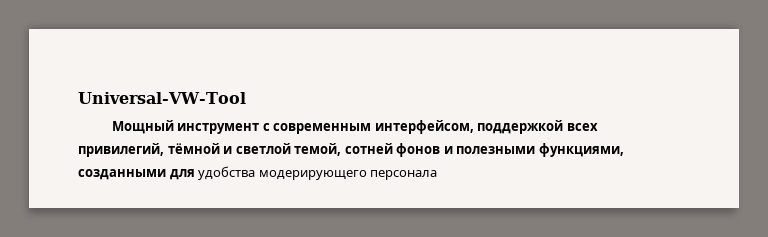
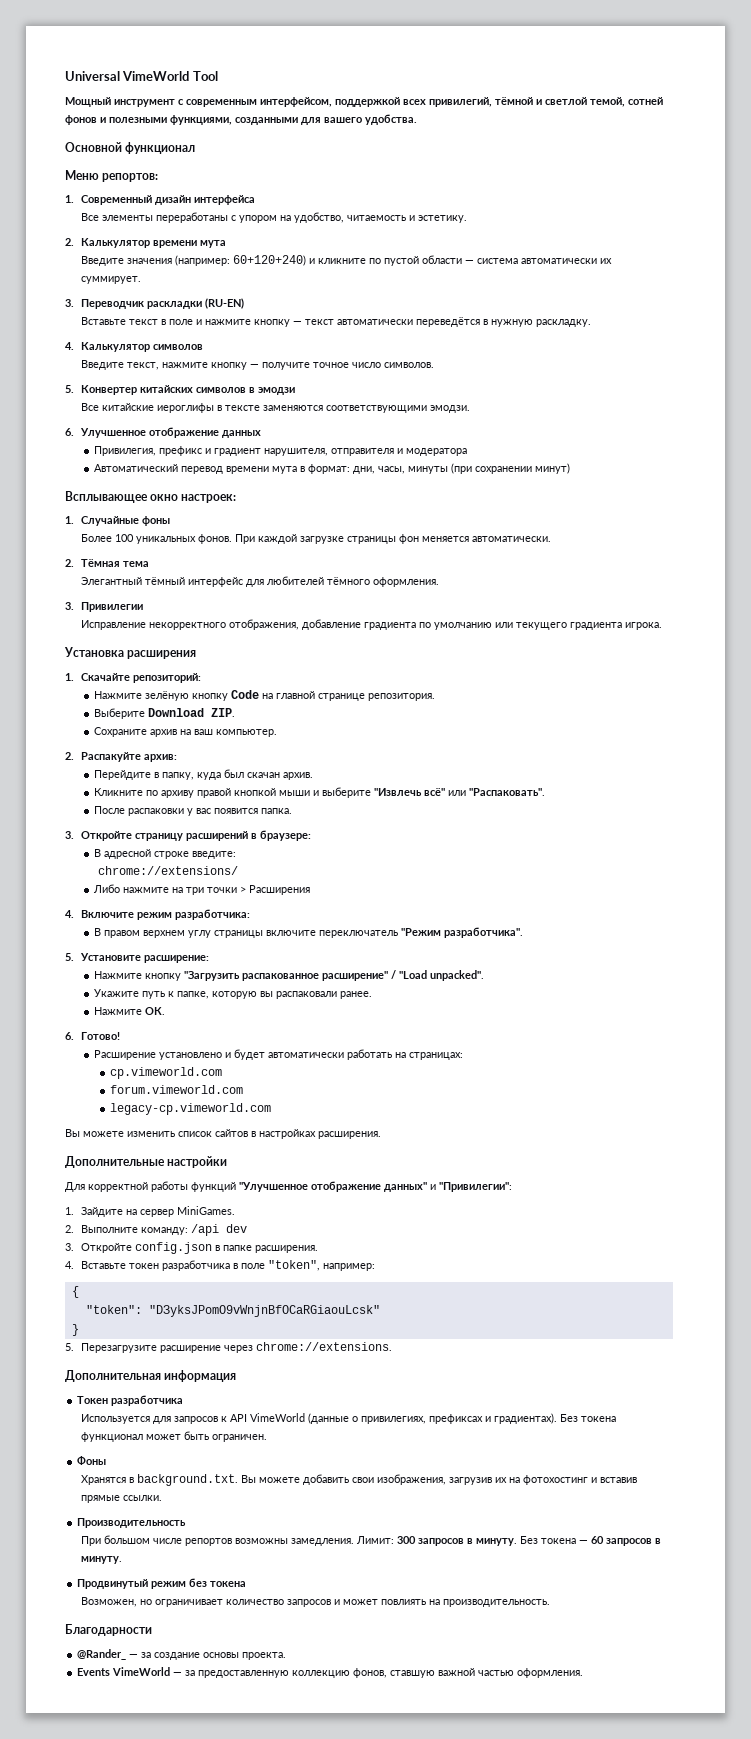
[78,92,246,104] Universal-VW-Tool -> [65,71,218,81] Universal VimeWorld Tool
[198,166,438,180] удобства модерирующего персонала -> [324,114,417,125] [65,142,196,154] [65,170,159,182] [65,195,256,205] [81,212,468,223] [65,238,227,248] [81,255,613,266] [81,276,142,284] [65,298,245,309] [81,317,592,327] [65,342,204,352] [81,360,435,370] [65,385,296,395] [81,403,471,413] [65,427,262,438] [93,446,467,456] [93,463,570,474] [65,491,237,503] [65,516,171,526] [81,534,552,544] [65,559,150,567] [81,576,440,587] [65,602,144,612] [81,619,663,630] [64,647,197,659] [65,673,202,683] [93,690,435,701] [93,708,235,719] [93,727,277,737] [65,752,178,762] [93,769,313,780] [93,787,545,798] [93,806,292,816] [65,830,312,841] [93,849,236,859] [97,866,238,875] [92,884,310,895] [65,909,251,920] [93,927,523,938] [65,953,210,963] [93,970,484,981] [93,989,372,999] [93,1007,165,1015] [65,1032,121,1040] [93,1049,463,1060] [110,1067,223,1079] [110,1085,244,1094] [110,1103,272,1115] [65,1129,381,1139] [65,1156,228,1168] [65,1181,512,1192] [65,1206,236,1217] [65,1224,248,1236] [65,1242,319,1254] [65,1260,376,1271] [71,1286,79,1298] [85,1305,380,1317] [71,1324,79,1336] [65,1342,393,1353] [65,1370,237,1382] [77,1395,184,1406] [81,1413,617,1424] [81,1431,268,1442] [77,1456,107,1465] [81,1474,638,1486] [81,1495,163,1503] [77,1518,187,1528] [81,1535,662,1546] [81,1556,123,1564] [77,1578,247,1589] [81,1597,551,1607] [65,1624,152,1636] [77,1649,287,1660] [77,1667,584,1678] вашего удобства. // Основной функционал // Меню репортов: // 1. Современный дизайн интерфейса // Все элементы переработаны с упором на удобство, читаемость и эстетику. // 2. Калькулятор времени мута // Введите значения (например: 60+120+240) и кликните по пустой области — система автоматически их суммирует. // 3. Переводчик раскладки (RU-EN) // Вставьте текст в поле и нажмите кнопку — текст автоматически переведётся в нужную раскладку. // 4. Калькулятор символов // Введите текст, нажмите кнопку — получите точное число символов. // 5. Конвертер китайских символов в эмодзи // Все китайские иероглифы в тексте заменяются соответствующими эмодзи. // 6. Улучшенное отображение данных // Привилегия, префикс и градиент нарушителя, отправителя и модератора // Автоматический перевод времени мута в формат: дни, часы, минуты (при сохранении минут) // Всплывающее окно настроек: // 1. Случайные фоны // Более 100 уникальных фонов. При каждой загрузке страницы фон меняется автоматически. // 2. Тёмная тема // Элегантный тёмный интерфейс для любителей тёмного оформления. // 3. Привилегии // Исправление некорректного отображения, добавление градиента по умолчанию или текущего градиента игрока. // Установка расширения // 1. Скачайте репозиторий: // Нажмите зелёную кнопку Code на главной странице репозитория. // Выберите Download ZIP. // Сохраните архив на ваш компьютер. // 2. Распакуйте архив: // Перейдите в папку, куда был скачан архив. // Кликните по архиву правой кнопкой мыши и выберите "Извлечь всё" или "Распаковать". // После распаковки у вас появится папка. // 3. Откройте страницу расширений в браузере: // В адресной строке введите: // chrome://extensions/ // Либо нажмите на три точки > Расширения // 4. Включите режим разработчика: // В правом верхнем углу страницы включите переключатель "Режим разработчика". // 5. Установите расширение: // Нажмите кнопку "Загрузить распакованное расширение" / "Load unpacked". // Укажите путь к папке, которую вы распаковали ранее. // Нажмите ОК. // 6. Готово! // Расширение установлено и будет автоматически работать на страницах: // cp.vimeworld.com // forum.vimeworld.com // legacy-cp.vimeworld.com // Вы можете изменить список сайтов в настройках расширения. // Дополнительные настройки // Для корректной работы функций "Улучшенное отображение данных" и "Привилегии": // 1. Зайдите на сервер MiniGames. // 2. Выполните команду: /api dev // 3. Откройте config.json в папке расширения. // 4. Вставьте токен разработчика в поле "token", например: // { // "token": "DЗyksJPomO9vWnjnBfOCaRGiaouLcsk" // } // 5. Перезагрузите расширение через chrome://extensions. // Дополнительная информация // Токен разработчика // Используется для запросов к API VimeWorld (данные о привилегиях, префиксах и градиентах). Без токена функционал может быть ограничен. // Фоны // Хранятся в background.txt. Вы можете добавить свои изображения, загрузив их на фотохостинг и вставив прямые ссылки. // Производительность // При большом числе репортов возможны замедления. Лимит: 300 запросов в минуту. Без токена — 60 запросов в минуту. // Продвинутый режим без токена // Возможен, но ограничивает количество запросов и может повлиять на производительность. // Благодарности // @Rander_ — за создание основы проекта. // Events VimeWorld — за предоставленную коллекцию фонов, ставшую важной частью оформления.

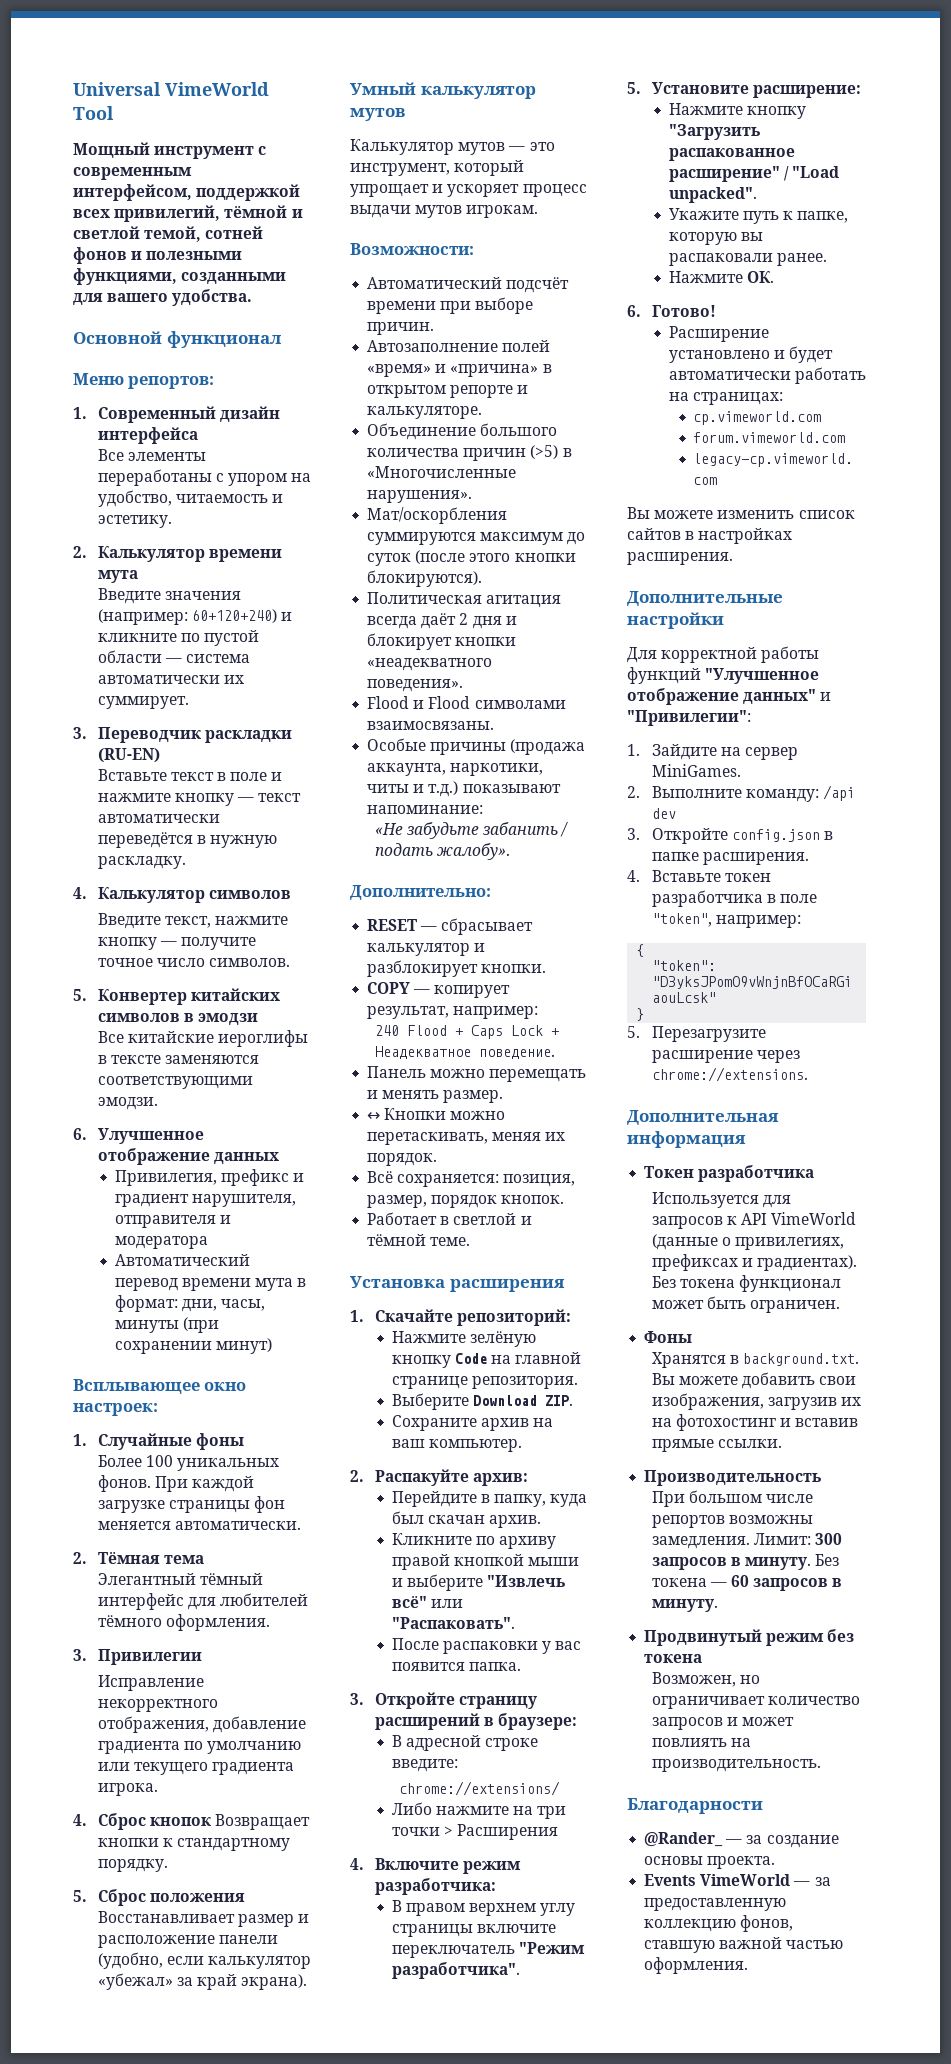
(663, 626) none -> [73,1813,311,1830] [97,1838,291,1851] [97,1859,168,1872] [73,1889,245,1906] [97,1911,310,1927] [97,1935,278,1948] [97,1952,312,1969] [97,1973,308,1990] [350,82,536,99] [350,108,406,121] [350,139,555,155] [350,160,525,176] [350,184,587,197] [350,205,539,218] [350,243,474,255] [367,277,570,293] [367,297,534,314] [367,322,435,335] [367,340,551,352] [367,364,552,377] [367,385,529,398] [367,406,483,419] [367,423,558,440] [367,445,572,461] [367,466,517,478] [367,490,473,503] [367,507,508,524] [367,532,586,545] [367,550,576,566] [367,570,483,587] [367,592,562,608] [367,613,517,629] [367,633,517,650] [367,658,493,671] [367,679,464,692] [367,696,566,709] [367,721,495,730] [367,738,586,755] [367,763,544,776] [367,781,561,797] [367,805,484,814] [374,822,569,839] [374,843,510,860] [350,885,491,900] [367,918,534,935] [367,943,486,956] [367,960,547,977] [367,982,511,998] [367,1006,539,1019] [374,1025,559,1039] [374,1046,555,1059] [367,1066,587,1082] [367,1090,504,1103] [367,1108,506,1120] [367,1132,566,1145] [367,1153,438,1166] [367,1171,576,1187] [367,1195,565,1208] [367,1212,532,1225] [367,1234,471,1246] // 4. Сброс кнопок Возвращает кнопки к стандартному порядку. // 5. Сброс положения Восстанавливает размер и расположение панели (удобно, если калькулятор «убежал» за край экрана). // Умный калькулятор мутов // Калькулятор мутов — это инструмент, который упрощает и ускоряет процесс выдачи мутов игрокам. // Возможности: // Автоматический подсчёт времени при выборе причин. // Автозаполнение полей «время» и «причина» в открытом репорте и калькуляторе. // Объединение большого количества причин (>5) в «Многочисленные нарушения». // Мат/оскорбления суммируются максимум до суток (после этого кнопки блокируются). // Политическая агитация всегда даёт 2 дня и блокирует кнопки «неадекватного поведения». // Flood и Flood символами взаимосвязаны. // Особые причины (продажа аккаунта, наркотики, читы и т.д.) показывают напоминание: // «Не забудьте забанить / подать жалобу». // Дополнительно: // RESET — сбрасывает калькулятор и разблокирует кнопки. // COPY — копирует результат, например: // 240 Flood + Caps Lock + Неадекватное поведение. // Панель можно перемещать и менять размер. // ↔ Кнопки можно перетаскивать, меняя их порядок. // Всё сохраняется: позиция, размер, порядок кнопок. // Работает в светлой и тёмной теме.

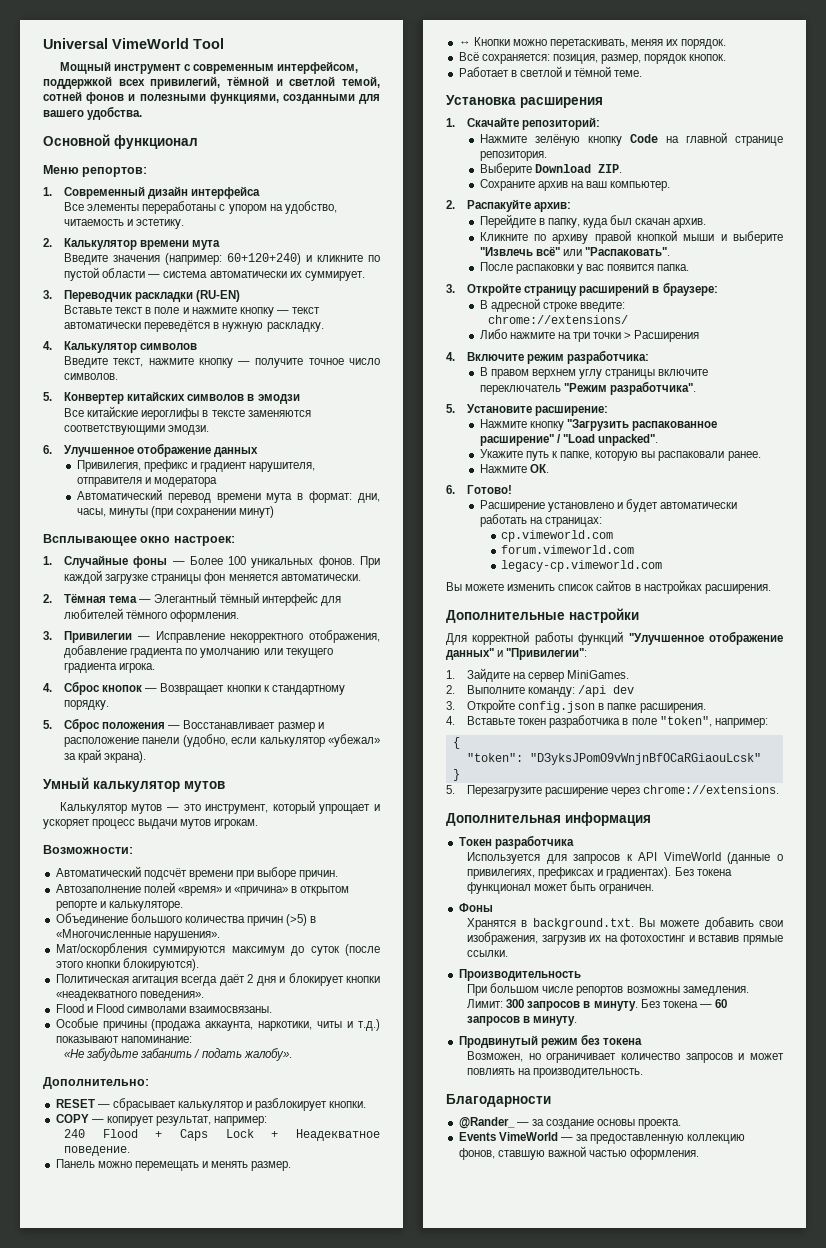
(244, 1441) // -> [172,561,185,565] —
(204, 1559) // -> [139,599,152,603] —
(202, 1657) // -> [137,636,150,640] —
(211, 1821) none -> [145,688,158,692] —
(245, 1897) none -> [168,725,181,729] —

